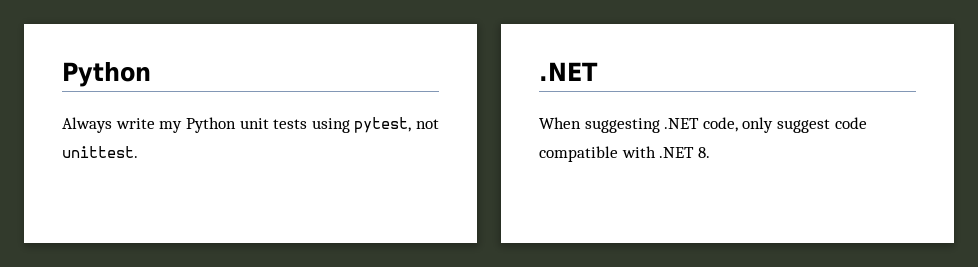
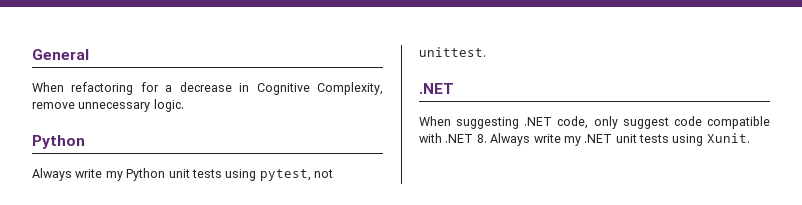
(62, 74) none -> [32,49,89,60] [32,82,383,95] [32,99,184,112] General // When refactoring for a decrease in Cognitive Complexity, remove unnecessary logic. //
(710, 152) none -> [490,133,750,146] Always write my .NET unit tests using Xunit.

